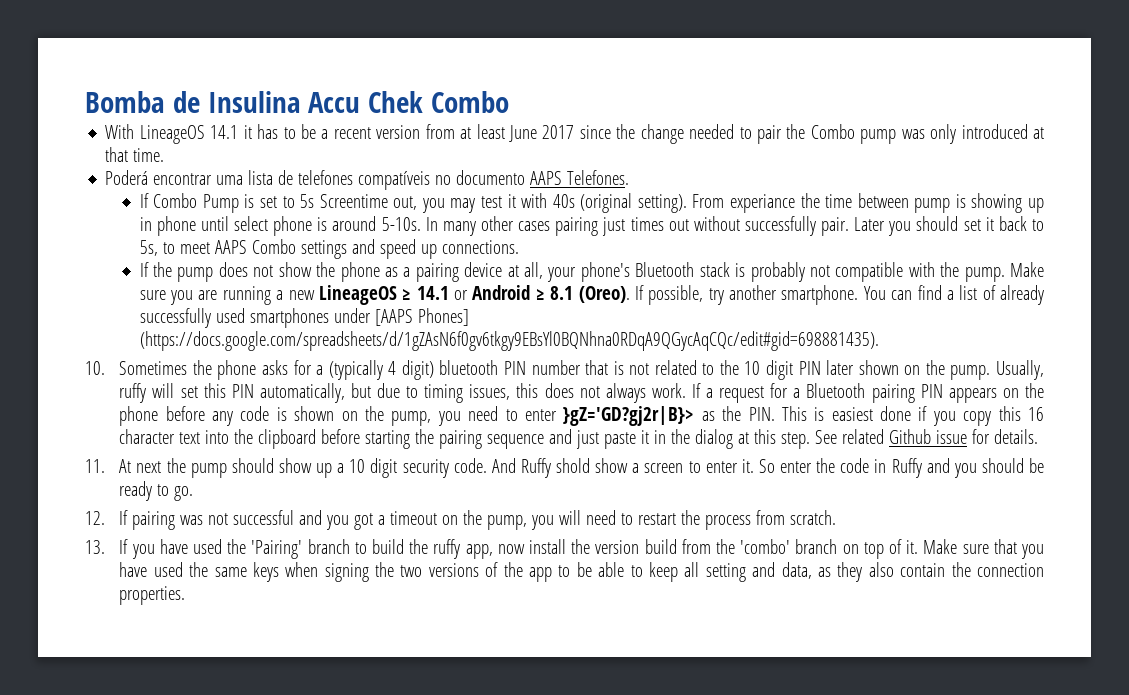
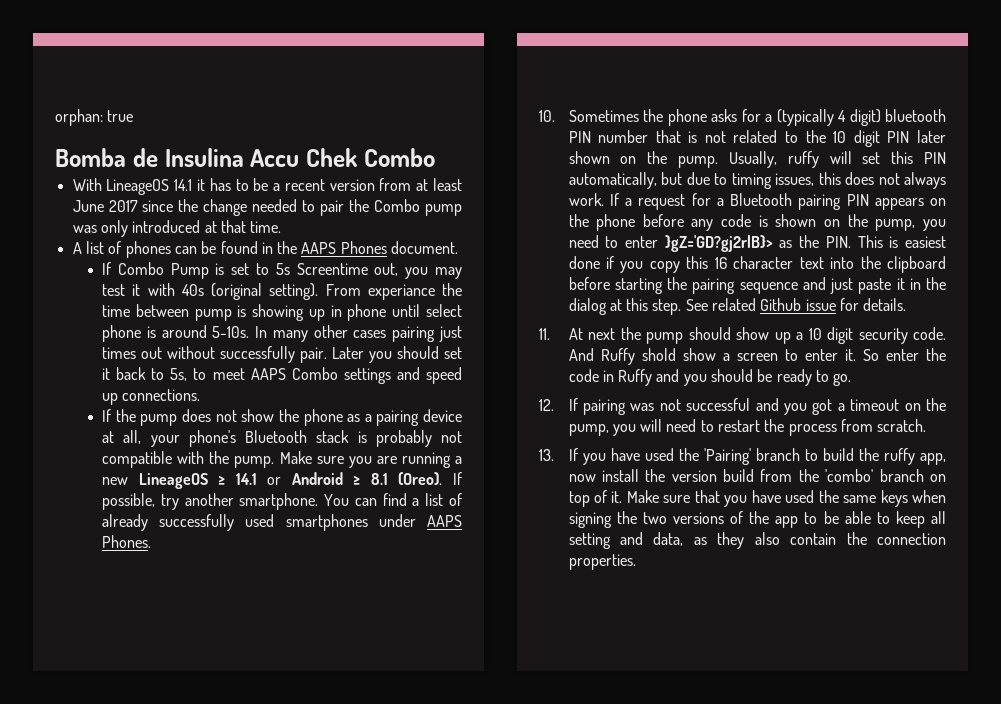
(85, 102) none -> [55,109,134,126] orphan: true //
[105,170,630,190] Poderá encontrar uma lista de telefones compatíveis no documento AAPS Telefones. -> [72,241,459,258] A list of phones can be found in the AAPS Phones document.
[374,308,469,326] [139,331,879,351] [AAPS Phones] (https://docs.google.com/spreadsheets/d/1gZAsN6f0gv6tkgy9EBsYl0BQNhna0RDqA9QGycAqCQc/edit#gid=698881435). -> [427,515,463,527] [102,535,152,548] AAPS Phones.

